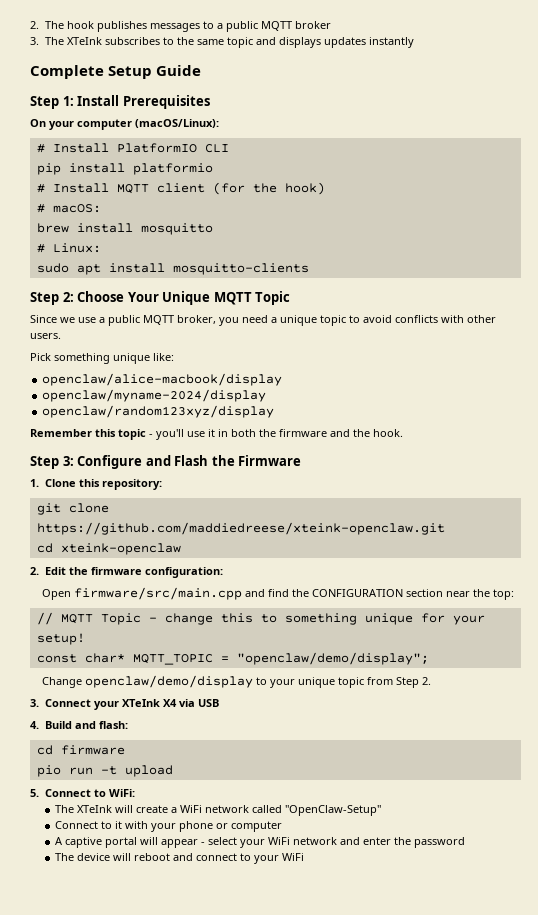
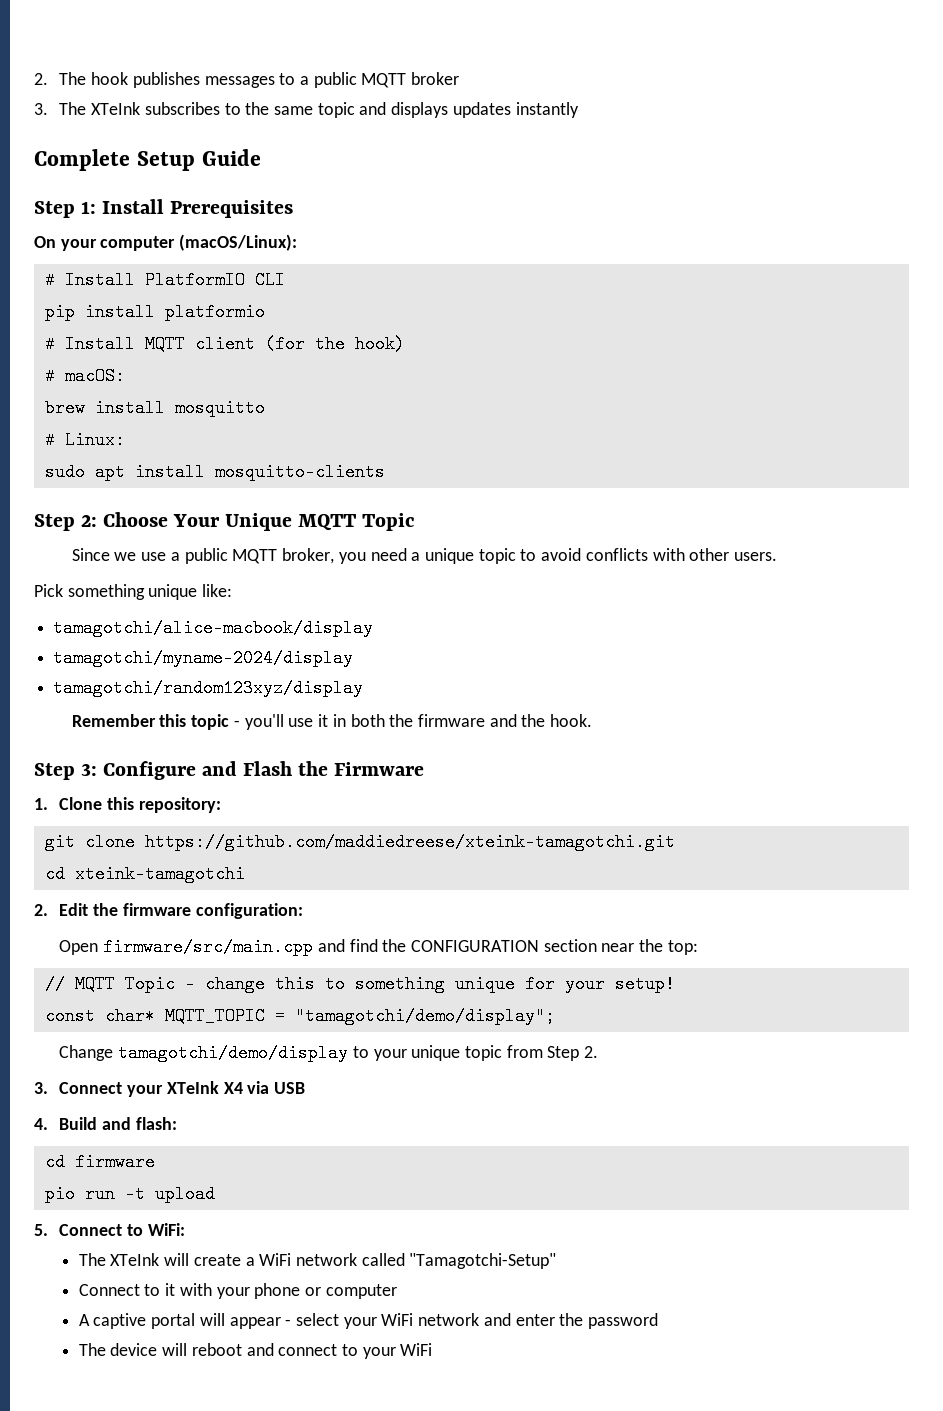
[42,373,283,386] [42,389,267,402] [42,405,275,418] openclaw/alice-macbook/display // openclaw/myname-2024/display // openclaw/random123xyz/display -> [53,619,374,637] [53,649,354,667] [53,679,364,697] tamagotchi/alice-macbook/display // tamagotchi/myname-2024/display // tamagotchi/random123xyz/display
[36,522,445,535] [36,543,181,555] https://github.com/maddiedreese/xteink-openclaw.git // cd xteink-openclaw -> [144,833,675,851] [44,865,245,883] https://github.com/maddiedreese/xteink-tamagotchi.git // cd xteink-tamagotchi
[236,652,429,665] "openclaw/demo/display"; -> [294,1007,555,1025] "tamagotchi/demo/display";
[85,675,254,688] openclaw/demo/display -> [118,1044,349,1062] tamagotchi/demo/display
[284,805,381,816] "OpenClaw-Setup" -> [409,1253,557,1269] "Tamagotchi-Setup"

